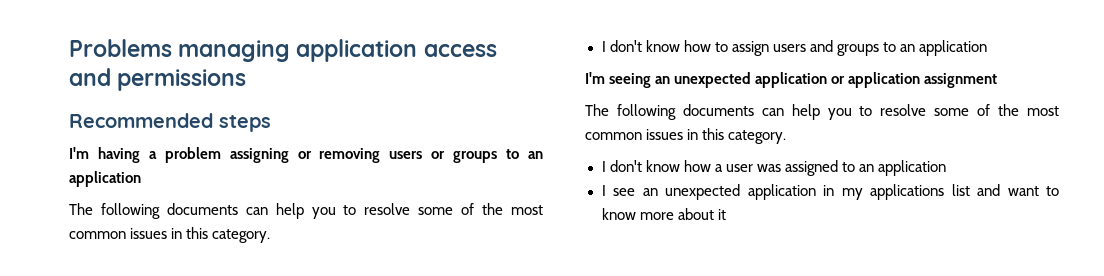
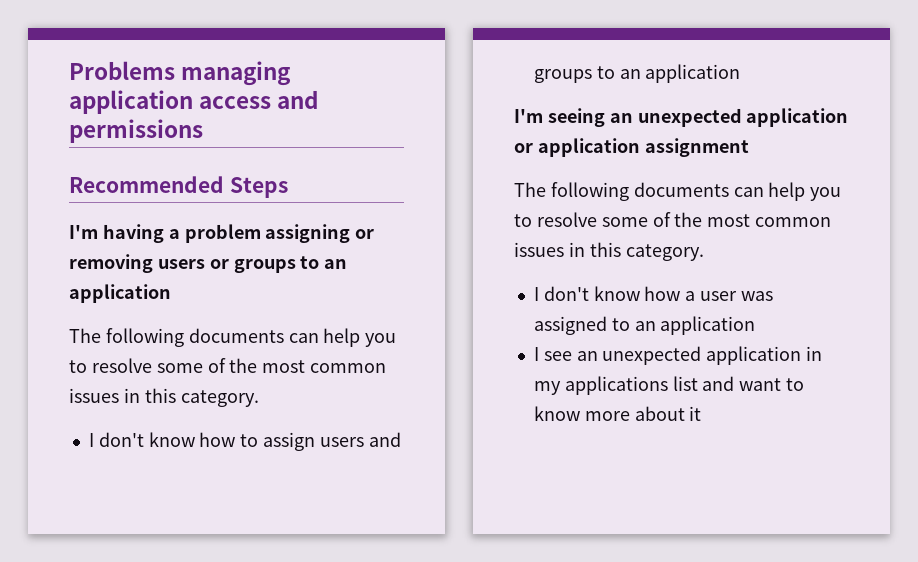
[219,115,271,132] steps -> [229,177,288,198] Steps

